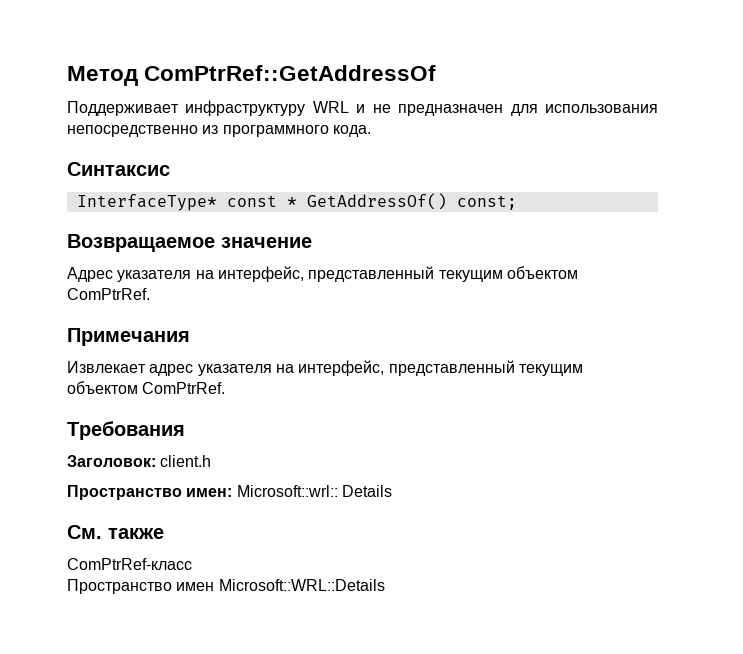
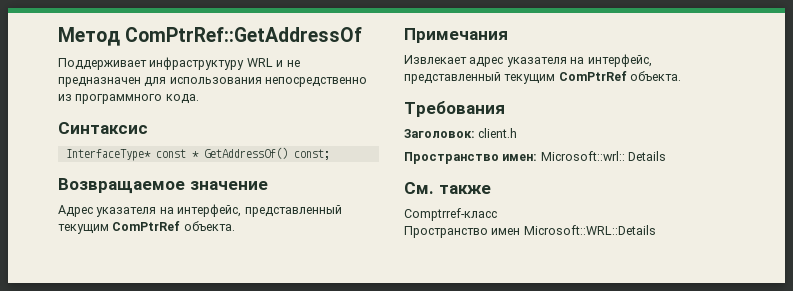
[506,266,578,279] [67,288,150,300] объектом ComPtrRef. -> [112,221,235,231] ComPtrRef объекта.
[67,381,226,394] объектом ComPtrRef. -> [558,71,682,81] ComPtrRef объекта.
[67,558,192,570] ComPtrRef-класс -> [404,208,497,221] Comptrref-класс

